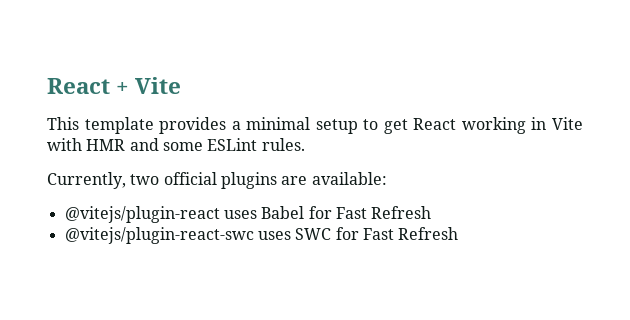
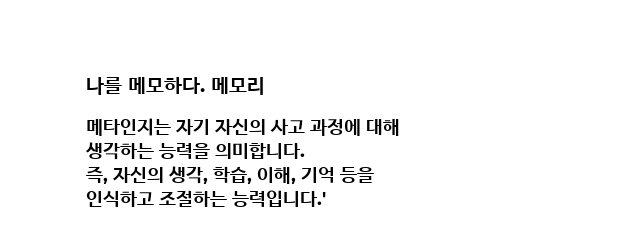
[47,77,182,94] [47,117,584,134] [47,138,305,151] [47,172,387,189] [64,206,432,223] [64,227,459,244] React + Vite // This template provides a minimal setup to get React working in Vite with HMR and some ESLint rules. // Currently, two official plugins are available: // @vitejs/plugin-react uses Babel for Fast Refresh // @vitejs/plugin-react-swc uses SWC for Fast Refresh -> [86,77,265,95] [86,118,400,136] [85,142,305,160] [86,166,374,184] [86,190,326,207] 나를 메모하다. 메모리 // 메타인지는 자기 자신의 사고 과정에 대해 // 생각하는 능력을 의미합니다. // 즉, 자신의 생각, 학습, 이해, 기억 등을 // 인식하고 조절하는 능력입니다.'

